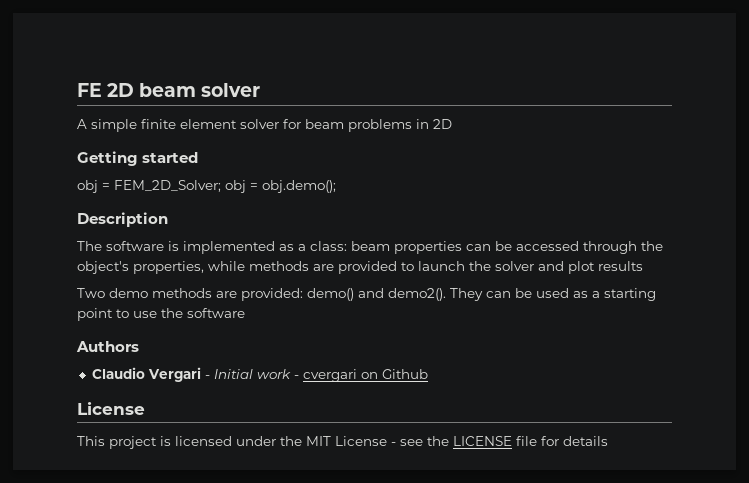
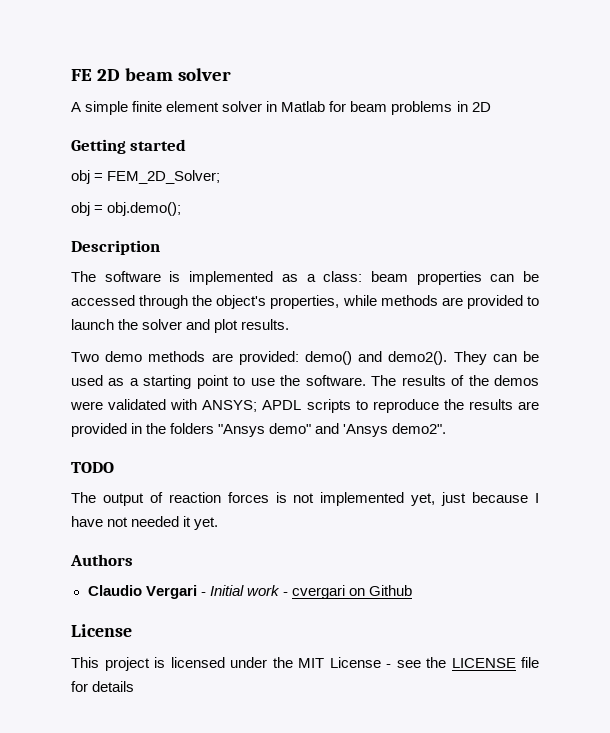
(279, 124) none -> [266,101,326,112] in Matlab
(221, 186) none -> (221, 177) //
[598,261,643,271] results -> [241,319,290,330] results.
[187,308,245,318] software -> [305,375,539,386] [70,399,540,413] [71,423,447,437] [71,462,114,473] [71,492,540,506] [71,516,219,530] software. The results of the demos were validated with ANSYS; APDL scripts to reproduce the results are provided in the folders "Ansys demo" and 'Ansys demo2". // TODO // The output of reaction forces is not implemented yet, just because I have not needed it yet.

